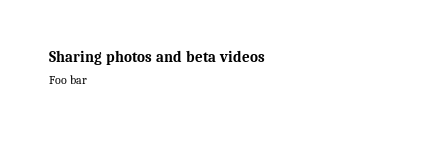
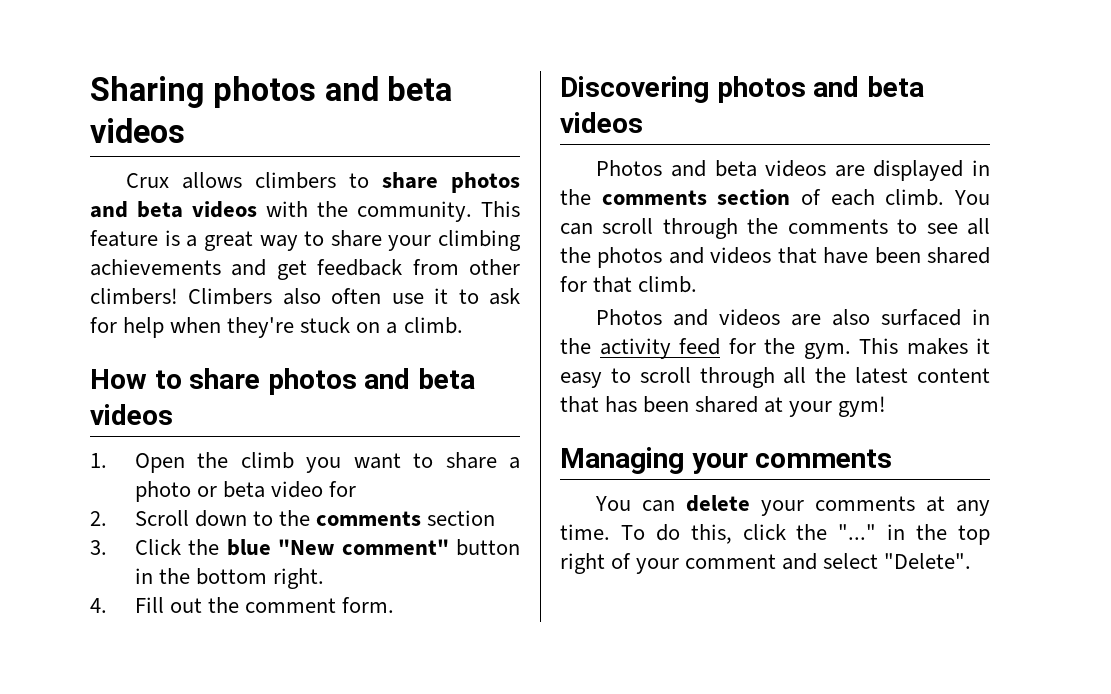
[49,75,88,84] Foo bar -> [126,172,520,193] [90,201,520,222] [90,230,521,251] [90,259,520,280] [90,288,520,305] [90,317,463,338] [90,368,475,395] [90,404,173,425] [90,452,520,473] [134,481,356,502] [90,510,495,527] [90,539,520,556] [134,568,324,589] [90,597,394,613] [560,76,924,103] [560,112,643,133] [596,160,991,181] [560,189,990,206] [560,218,990,239] [560,247,990,268] [560,276,698,293] [596,309,990,326] [560,338,990,359] [560,367,990,388] [560,396,887,417] [560,447,893,474] [595,495,990,516] [560,524,991,545] [560,553,972,574] Crux allows climbers to share photos and beta videos with the community. This feature is a great way to share your climbing achievements and get feedback from other climbers! Climbers also often use it to ask for help when they're stuck on a climb. // How to share photos and beta videos // 1. Open the climb you want to share a photo or beta video for // 2. Scroll down to the comments section // 3. Click the blue "New comment" button in the bottom right. // 4. Fill out the comment form. // Discovering photos and beta videos // Photos and beta videos are displayed in the comments section of each climb. You can scroll through the comments to see all the photos and videos that have been shared for that climb. // Photos and videos are also surfaced in the activity feed for the gym. This makes it easy to scroll through all the latest content that has been shared at your gym! // Managing your comments // You can delete your comments at any time. To do this, click the "..." in the top right of your comment and select "Delete".

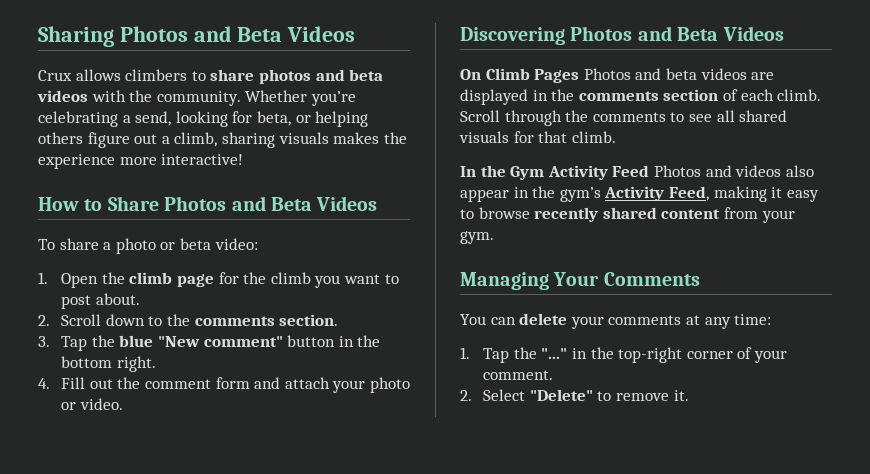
[212,76,453,108] [90,118,185,143] photos and beta videos -> [119,26,356,42] Photos and Beta Videos
[481,201,520,217] [90,230,521,251] [90,259,520,280] [90,288,520,305] [90,317,463,338] [90,368,475,395] [90,404,173,425] [90,452,520,473] [134,481,356,502] This feature is a great way to share your climbing achievements and get feedback from other climbers! Climbers also often use it to ask for help when they're stuck on a climb. // How to share photos and beta videos // 1. Open the climb you want to share a photo or beta video for -> [245,90,356,106] [38,111,369,127] [38,132,407,148] [38,154,244,169] [38,196,378,211] [38,238,258,254] [38,272,399,288] [61,293,140,309] Whether you’re celebrating a send, looking for beta, or helping others figure out a climb, sharing visuals makes the experience more interactive! // How to Share Photos and Beta Videos // To share a photo or beta video: // 1. Open the climb page for the climb you want to post about.
[426,510,495,526] section -> [279,314,339,326] section.
[134,539,181,555] Click -> [61,336,88,351] Tap
[341,597,394,613] [560,76,924,103] [560,112,643,133] form. // Discovering photos and beta videos // -> [215,377,410,393] [61,398,123,410] [460,26,784,45] [460,68,580,83] form and attach your photo or video. // Discovering Photos and Beta Videos // On Climb Pages
[954,190,990,205] [560,218,654,235] You can scroll -> [460,110,500,122] Scroll
[560,247,990,268] [560,276,698,293] [596,309,990,326] [560,338,990,359] [560,367,990,388] [560,396,887,417] the photos and videos that have been shared for that climb. // Photos and videos are also surfaced in the activity feed for the gym. This makes it easy to scroll through all the latest content that has been shared at your gym! -> [739,110,788,122] [459,131,616,143] [460,165,814,180] [460,186,819,202] [460,207,795,223] [460,231,494,244] shared visuals for that climb. // In the Gym Activity Feed Photos and videos also appear in the gym’s Activity Feed, making it easy to browse recently shared content from your gym.
[691,449,893,474] your comments -> [553,272,700,286] Your Comments
[560,524,991,545] [560,553,972,574] time. To do this, click the "..." in the top right of your comment and select "Delete". -> [734,314,772,325] [460,347,787,363] [483,370,554,380] [460,389,689,401] time: // 1. Tap the "..." in the top-right corner of your comment. // 2. Select "Delete" to remove it.

